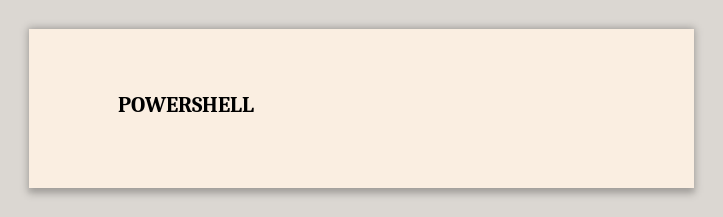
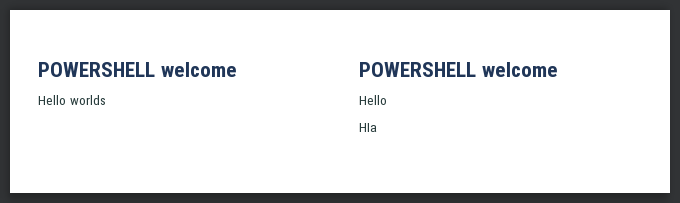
[118,97,254,112] POWERSHELL -> [38,62,237,77] [38,95,106,105] [359,62,558,77] [359,95,387,105] [359,123,377,132] POWERSHELL welcome // Hello worlds // POWERSHELL welcome // Hello // HIa

